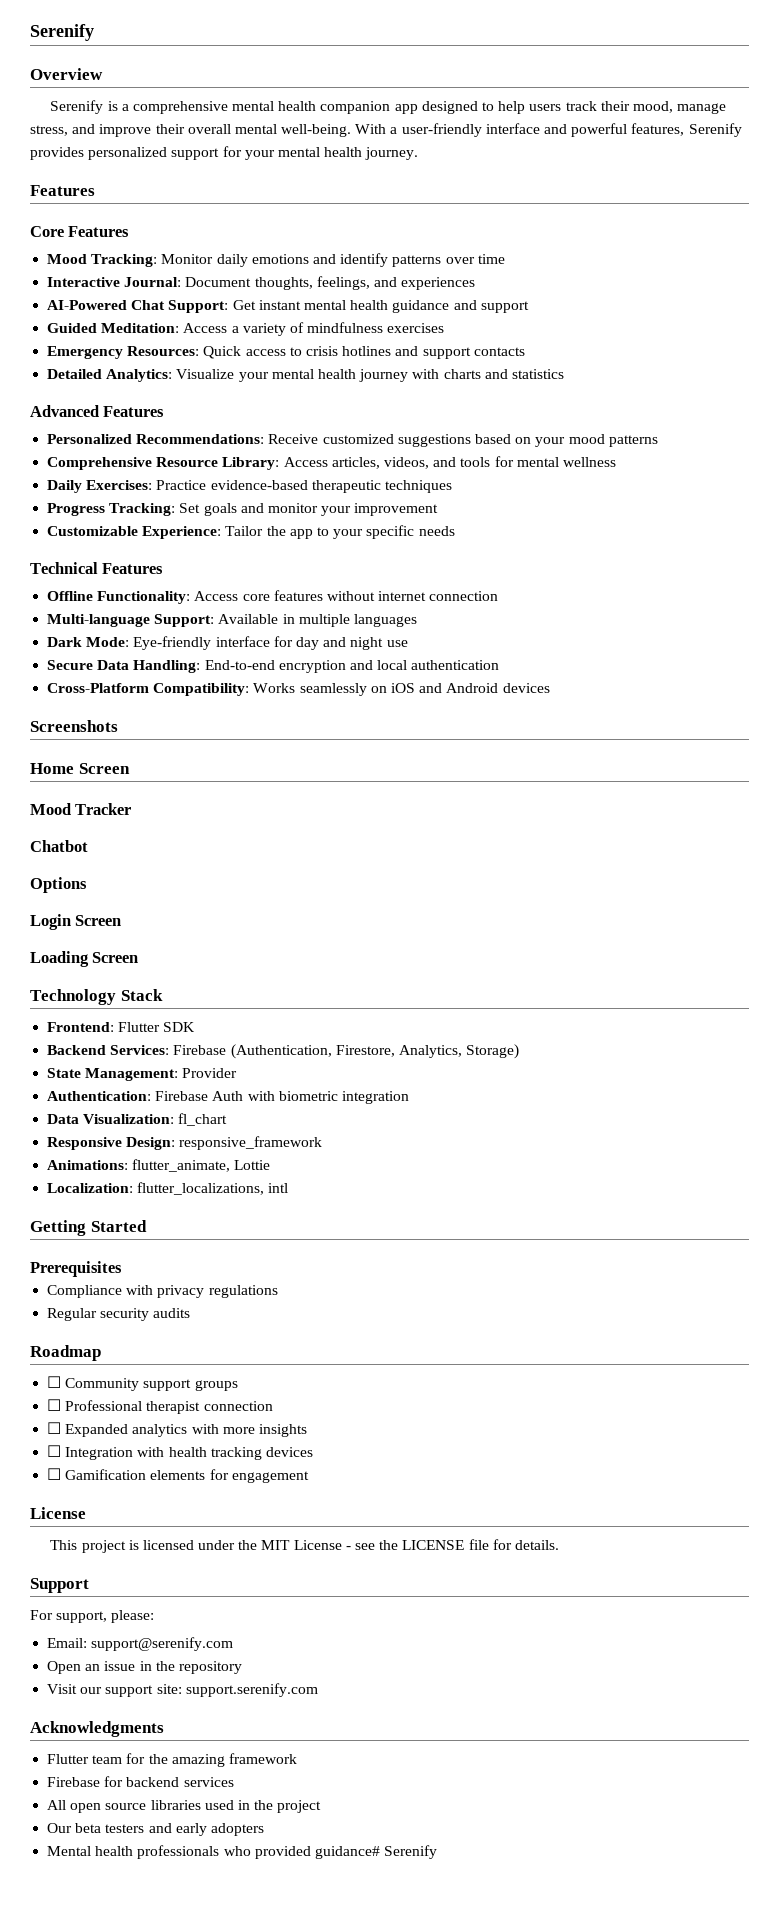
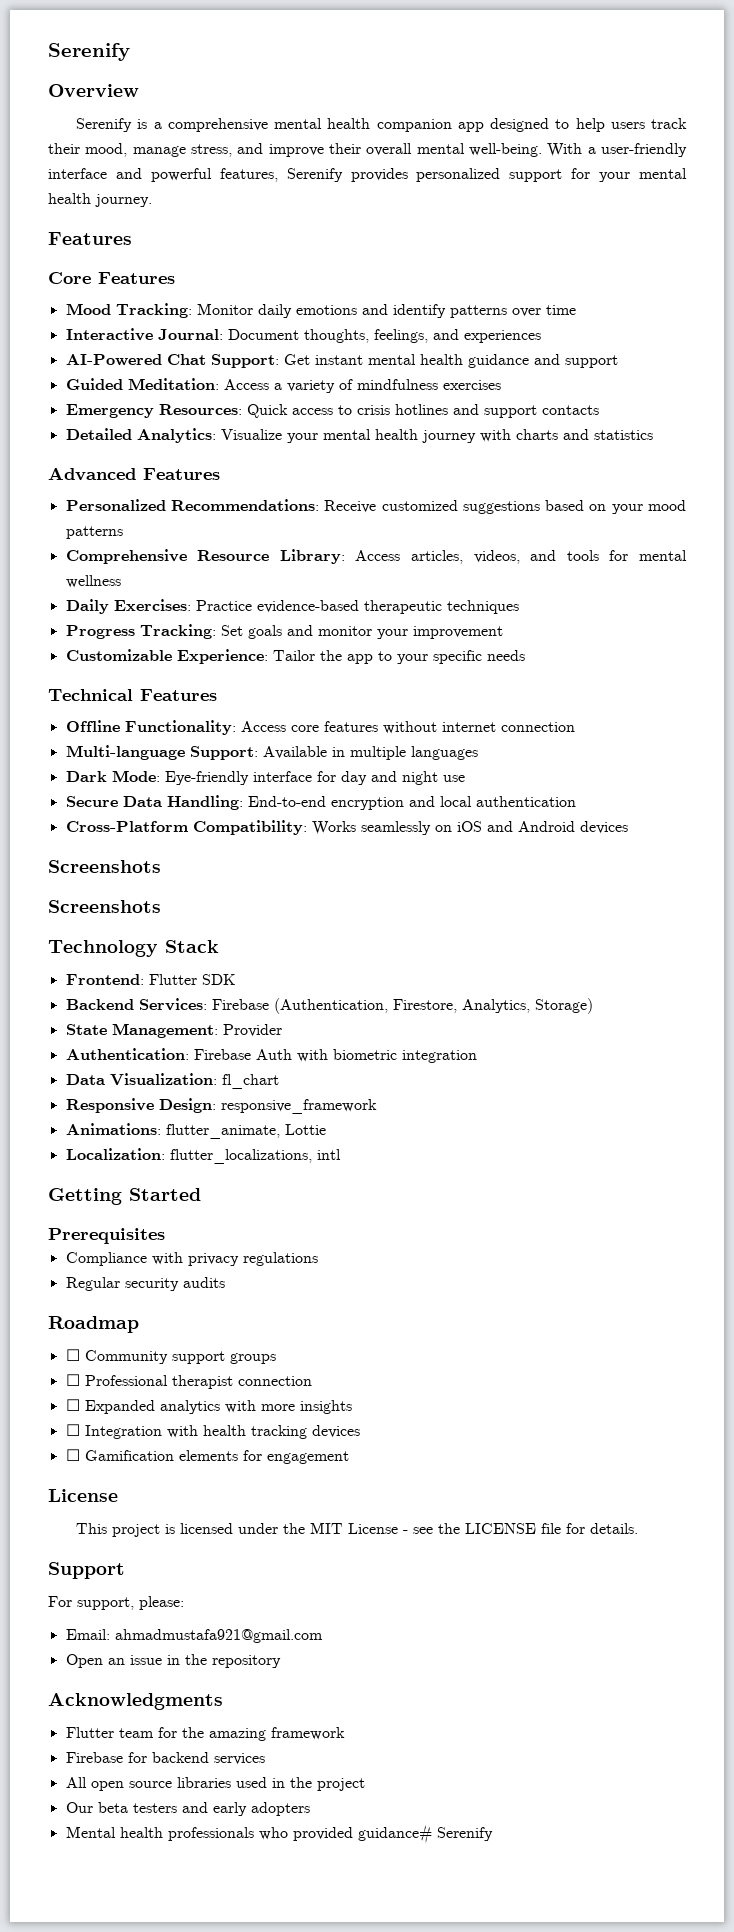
[30,763,130,774] [30,803,132,815] [30,840,88,852] [30,877,87,893] [30,914,122,930] [30,951,139,967] Home Screen // Mood Tracker // Chatbot // Options // Login Screen // Loading Screen -> [48,900,161,913] Screenshots
[91,1637,234,1651] support@serenify.com -> [114,1629,323,1643] ahmadmustafa921@gmail.com
[47,1683,318,1697] // Visit our support site: support.serenify.com -> (281, 1661) none

